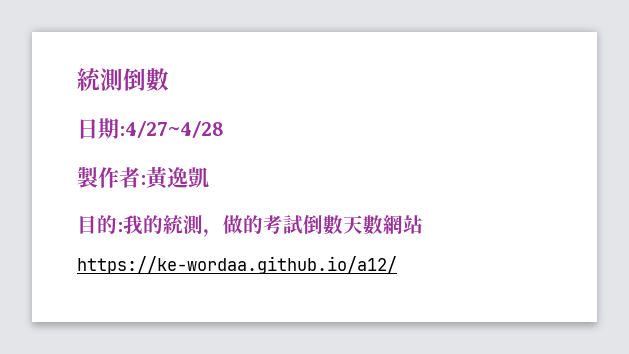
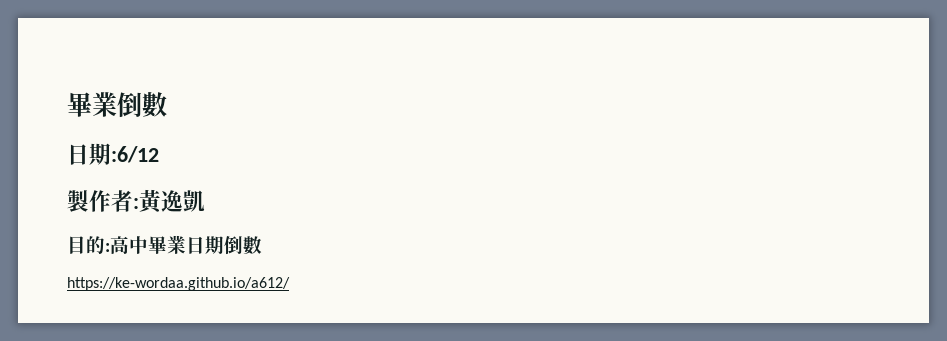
[77,68,123,92] 統測 -> [67,92,117,117] 畢業
[119,121,224,138] :4/27~4/28 -> [111,146,159,163] :6/12
[123,214,423,237] [77,256,397,274] 我的統測，做的考試倒數天數網站 // https://ke-wordaa.github.io/a12/ -> [110,235,262,255] [67,277,290,291] 高中畢業日期倒數 // https://ke-wordaa.github.io/a612/

